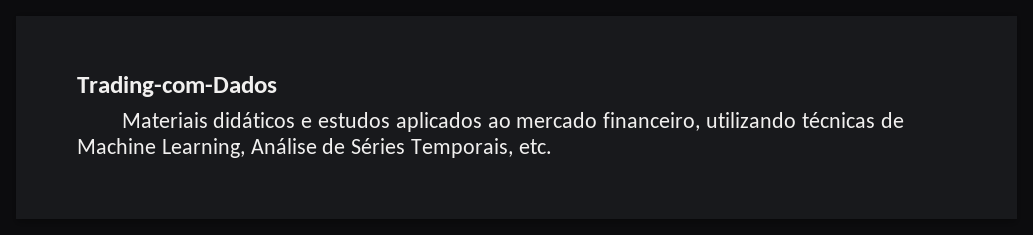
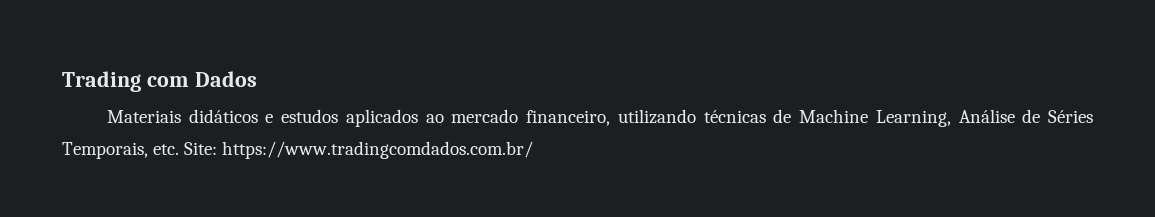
[77,76,277,97] Trading-com-Dados -> [62,71,257,92] Trading com Dados
(552, 146) none -> [184,141,534,159] Site: https://www.tradingcomdados.com.br/

